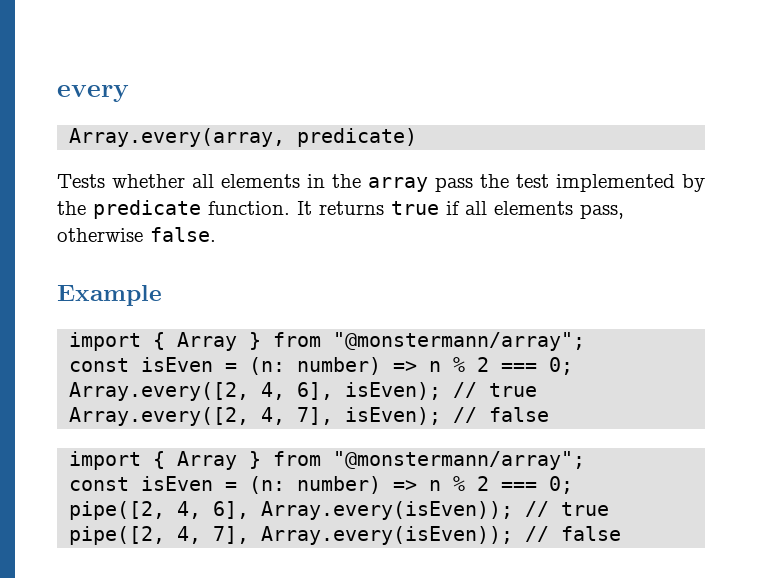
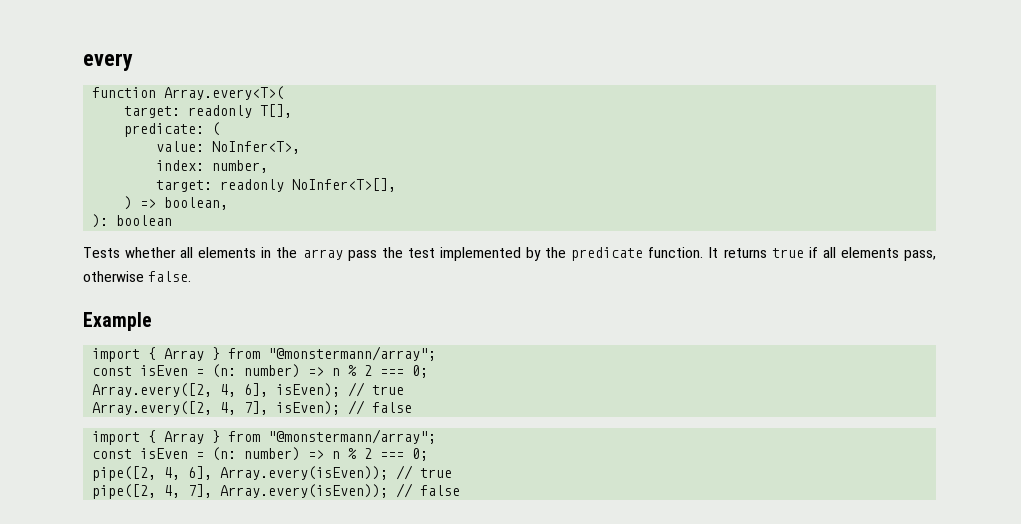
[69,128,418,147] Array.every(array, predicate) -> [92,86,285,100] [124,104,293,118] [124,122,221,137] [156,141,301,154] [156,160,269,173] [156,178,397,192] [124,196,229,210] [92,214,173,228] function Array.every<T>( // target: readonly T[], // predicate: ( // value: NoInfer<T>, // index: number, // target: readonly NoInfer<T>[], // ) => boolean, // ): boolean

